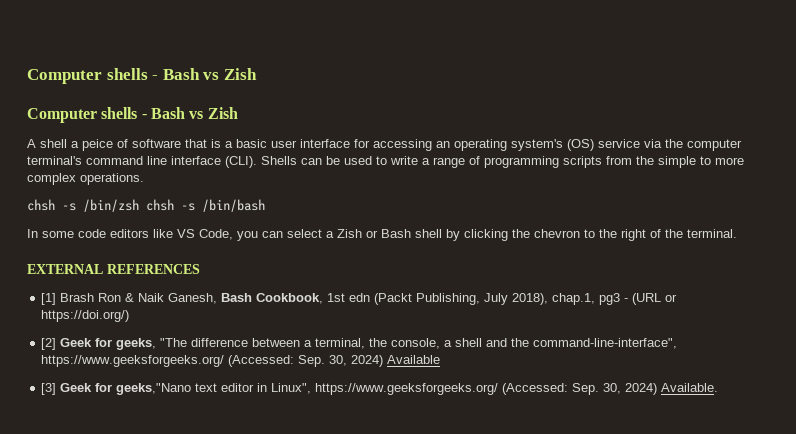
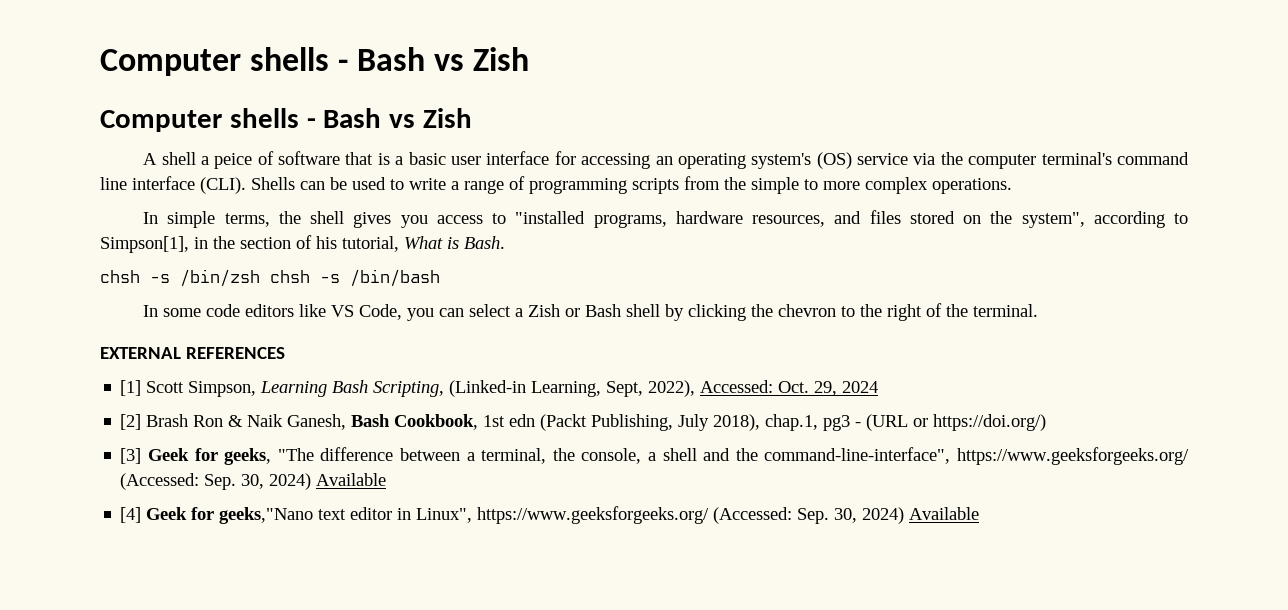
(144, 179) none -> [143,210,1188,228] [100,235,505,253] // In simple terms, the shell gives you access to "installed programs, hardware resources, and files stored on the system", according to Simpson[1], in the section of his tutorial, What is Bash.
(57, 299) none -> [146,380,879,397] [120,414,142,430] Scott Simpson, Learning Bash Scripting, (Linked-in Learning, Sept, 2022), Accessed: Oct. 29, 2024 // [2]
[41,338,57,350] [2] -> [120,448,142,464] [3]
[41,383,57,395] [3] -> [120,507,142,523] [4]
[661,383,719,392] Available. -> [909,507,980,520] Available

